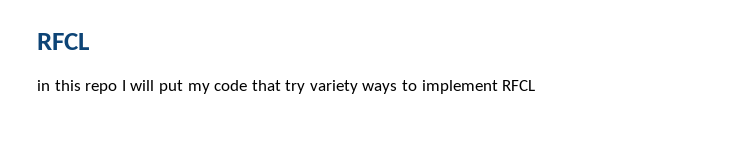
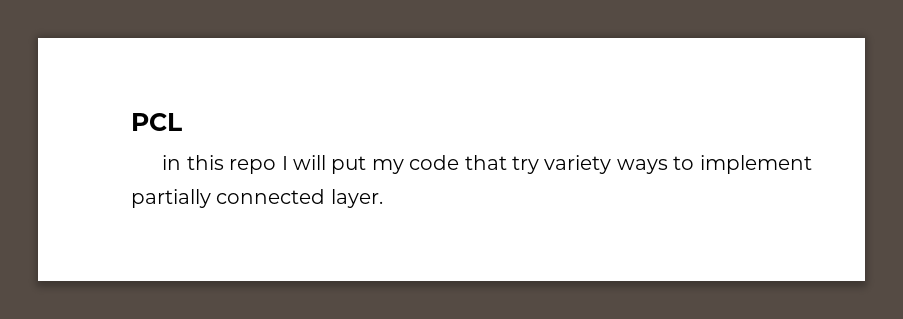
[37,33,89,50] RFCL -> [131,113,182,131] PCL
[502,80,536,91] RFCL -> [131,189,383,208] partially connected layer.

